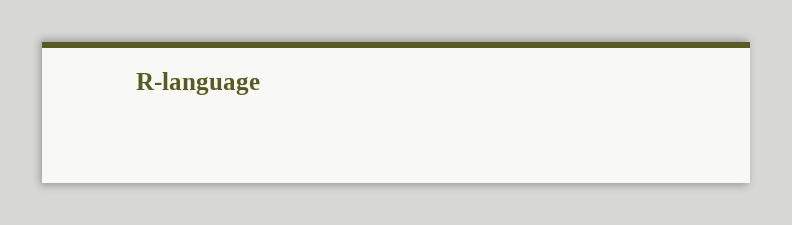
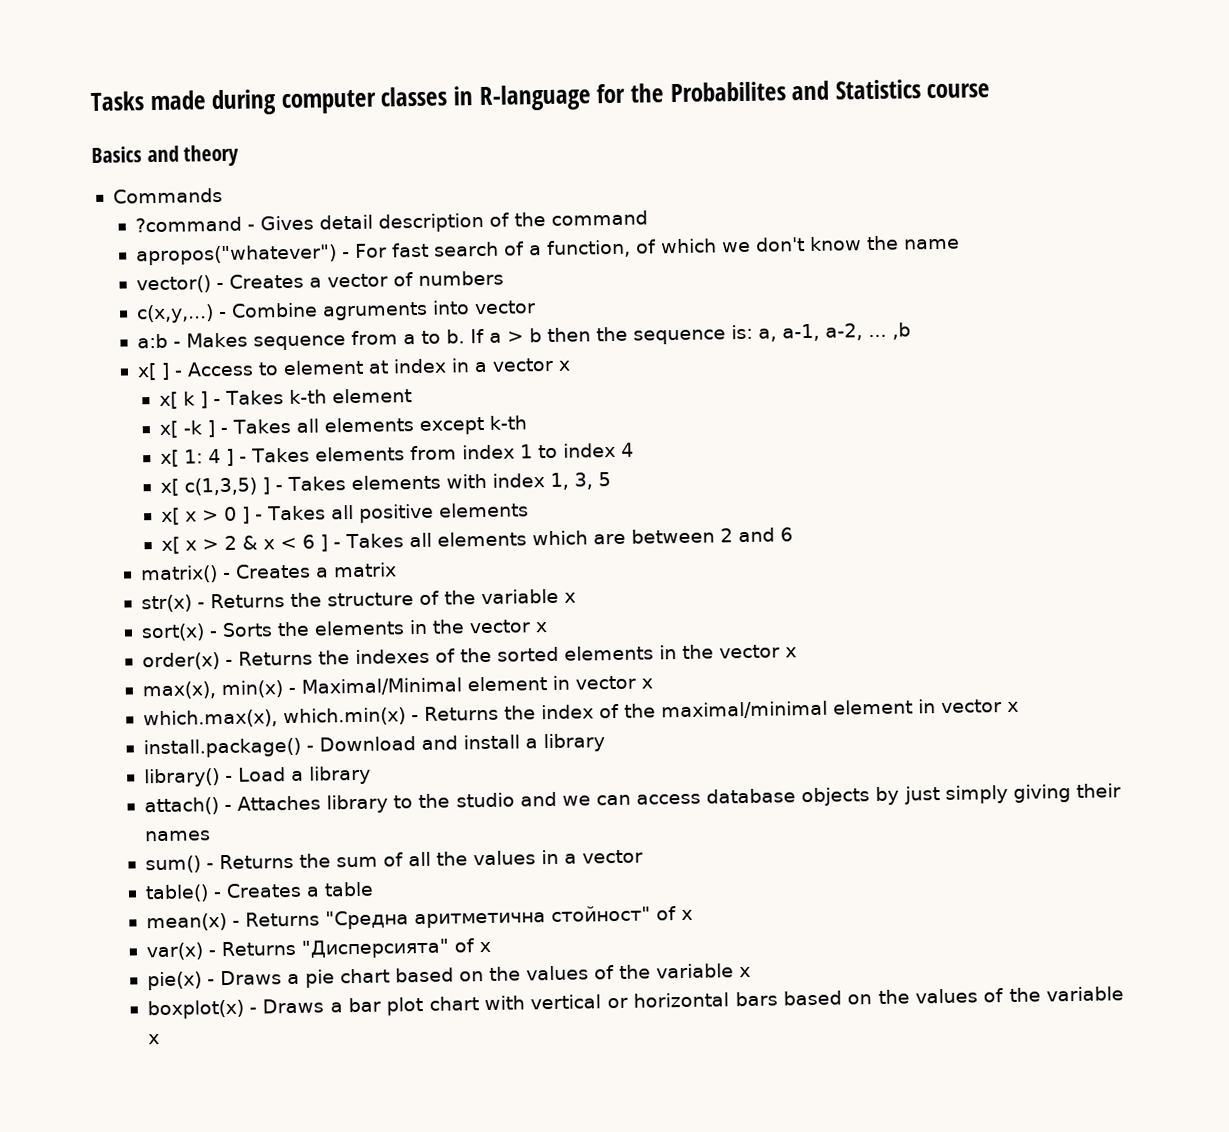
[136,72,260,95] R-language -> [90,79,991,116] [91,144,240,167] [112,187,223,204] [134,210,648,233] [135,235,960,266] [135,270,504,294] [135,300,536,324] [136,322,911,351] [136,357,570,381] [159,388,413,409] [159,415,528,438] [160,442,635,467] [160,472,612,496] [161,502,530,525] [161,527,794,554] [139,562,397,584] [140,588,576,613] [140,619,548,642] [141,644,797,671] [141,675,653,700] [142,699,1019,729] [142,733,605,759] [143,765,371,788] [143,783,1122,816] [144,830,211,842] [144,849,643,874] [144,881,374,903] [145,905,693,932] [145,938,491,961] [146,963,751,991] [146,986,1125,1020] [147,1034,160,1045] Tasks made during computer classes in R-language for the Probabilites and Statistics course // Basics and theory // Commands // ?command - Gives detail description of the command // apropos("whatever") - For fast search of a function, of which we don't know the name // vector() - Creates a vector of numbers // c(x,y,...) - Combine agruments into vector // a:b - Makes sequence from a to b. If a > b then the sequence is: a, a-1, a-2, ... ,b // x[ ] - Access to element at index in a vector x // x[ k ] - Takes k-th element // x[ -k ] - Takes all elements except k-th // x[ 1: 4 ] - Takes elements from index 1 to index 4 // x[ c(1,3,5) ] - Takes elements with index 1, 3, 5 // x[ x > 0 ] - Takes all positive elements // x[ x > 2 & x < 6 ] - Takes all elements which are between 2 and 6 // matrix() - Creates a matrix // str(x) - Returns the structure of the variable x // sort(x) - Sorts the elements in the vector x // order(x) - Returns the indexes of the sorted elements in the vector x // max(x), min(x) - Maximal/Minimal element in vector x // which.max(x), which.min(x) - Returns the index of the maximal/minimal element in vector x // install.package() - Download and install a library // library() - Load a library // attach() - Attaches library to the studio and we can access database objects by just simply giving their names // sum() - Returns the sum of all the values in a vector // table() - Creates a table // mean(x) - Returns "Средна аритметична стойност" of x // var(x) - Returns "Дисперсията" of x // pie(x) - Draws a pie chart based on the values of the variable x // boxplot(x) - Draws a bar plot chart with vertical or horizontal bars based on the values of the variable x

